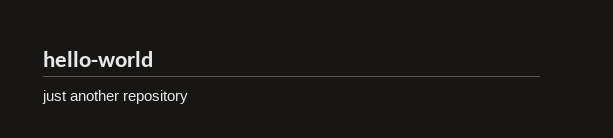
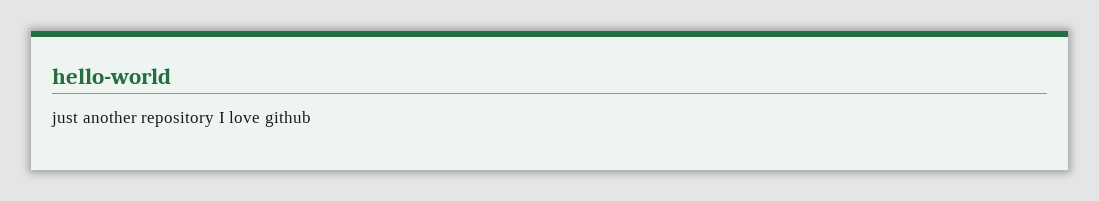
(189, 97) none -> [218,111,311,127] I love github

